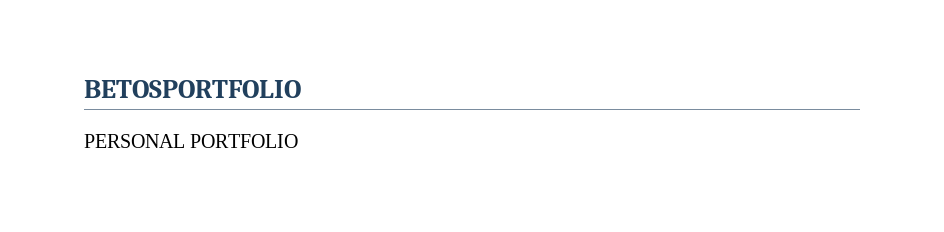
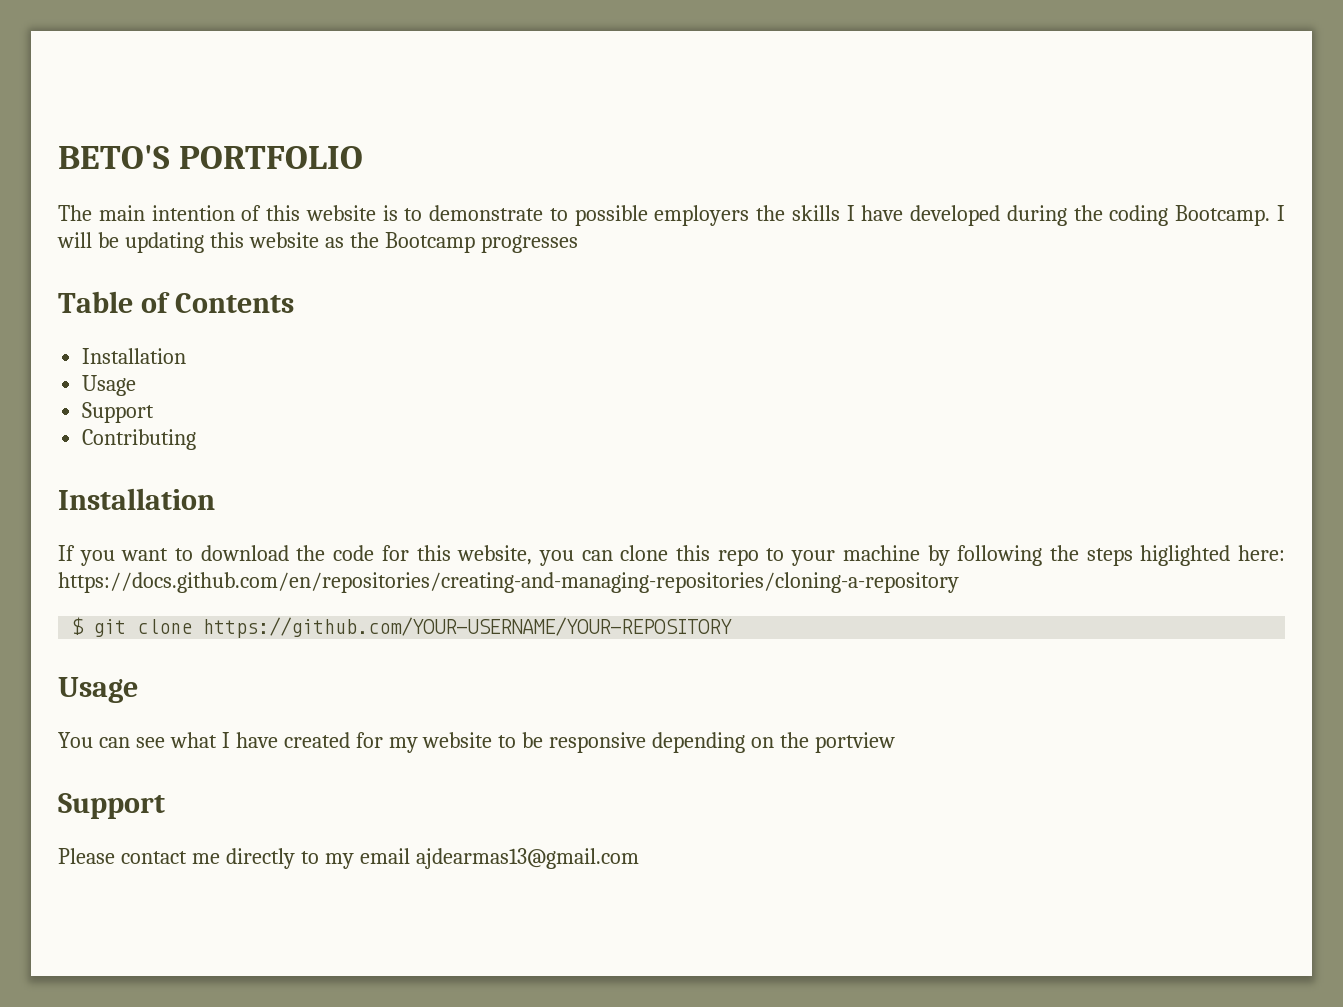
[84,80,301,98] [84,134,299,148] BETOSPORTFOLIO // PERSONAL PORTFOLIO -> [58,145,364,169] [58,205,1286,226] [57,232,578,253] [58,291,294,313] [82,348,187,364] [82,375,137,396] [82,402,155,423] [82,429,197,450] [58,488,215,510] [58,545,1285,566] [58,572,959,593] [71,617,733,638] [58,677,138,703] [58,732,896,753] [58,793,165,819] [58,848,639,869] BETO'S PORTFOLIO // The main intention of this website is to demonstrate to possible employers the skills I have developed during the coding Bootcamp. I will be updating this website as the Bootcamp progresses // Table of Contents // Installation // Usage // Support // Contributing // Installation // If you want to download the code for this website, you can clone this repo to your machine by following the steps higlighted here: https://docs.github.com/en/repositories/creating-and-managing-repositories/cloning-a-repository // $ git clone https://github.com/YOUR-USERNAME/YOUR-REPOSITORY // Usage // You can see what I have created for my website to be responsive depending on the portview // Support // Please contact me directly to my email ajdearmas13@gmail.com

